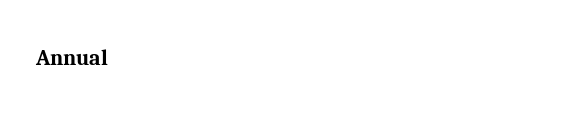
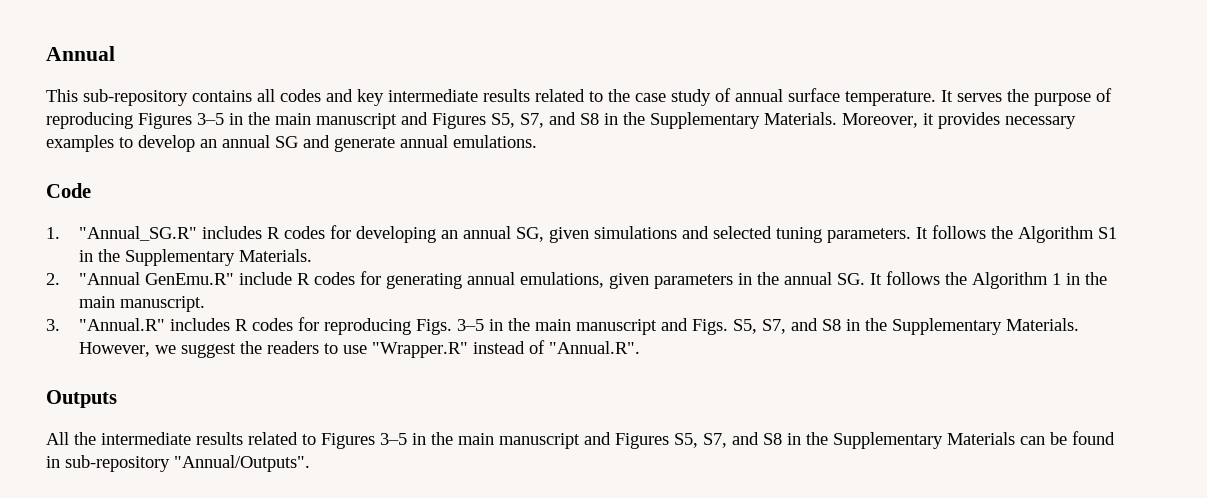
(108, 57) none -> [46,88,1112,106] [46,112,1076,129] [46,135,537,152] [46,183,91,198] [46,225,1117,243] [78,249,312,266] [46,271,1107,289] [78,296,205,312] [46,317,1079,335] [78,340,640,358] [46,390,117,408] [46,431,1115,449] [46,455,310,472] // This sub-repository contains all codes and key intermediate results related to the case study of annual surface temperature. It serves the purpose of reproducing Figures 3–5 in the main manuscript and Figures S5, S7, and S8 in the Supplementary Materials. Moreover, it provides necessary examples to develop an annual SG and generate annual emulations. // Code // 1. "Annual_SG.R" includes R codes for developing an annual SG, given simulations and selected tuning parameters. It follows the Algorithm S1 in the Supplementary Materials. // 2. "Annual GenEmu.R" include R codes for generating annual emulations, given parameters in the annual SG. It follows the Algorithm 1 in the main manuscript. // 3. "Annual.R" includes R codes for reproducing Figs. 3–5 in the main manuscript and Figs. S5, S7, and S8 in the Supplementary Materials. However, we suggest the readers to use "Wrapper.R" instead of "Annual.R". // Outputs // All the intermediate results related to Figures 3–5 in the main manuscript and Figures S5, S7, and S8 in the Supplementary Materials can be found in sub-repository "Annual/Outputs".

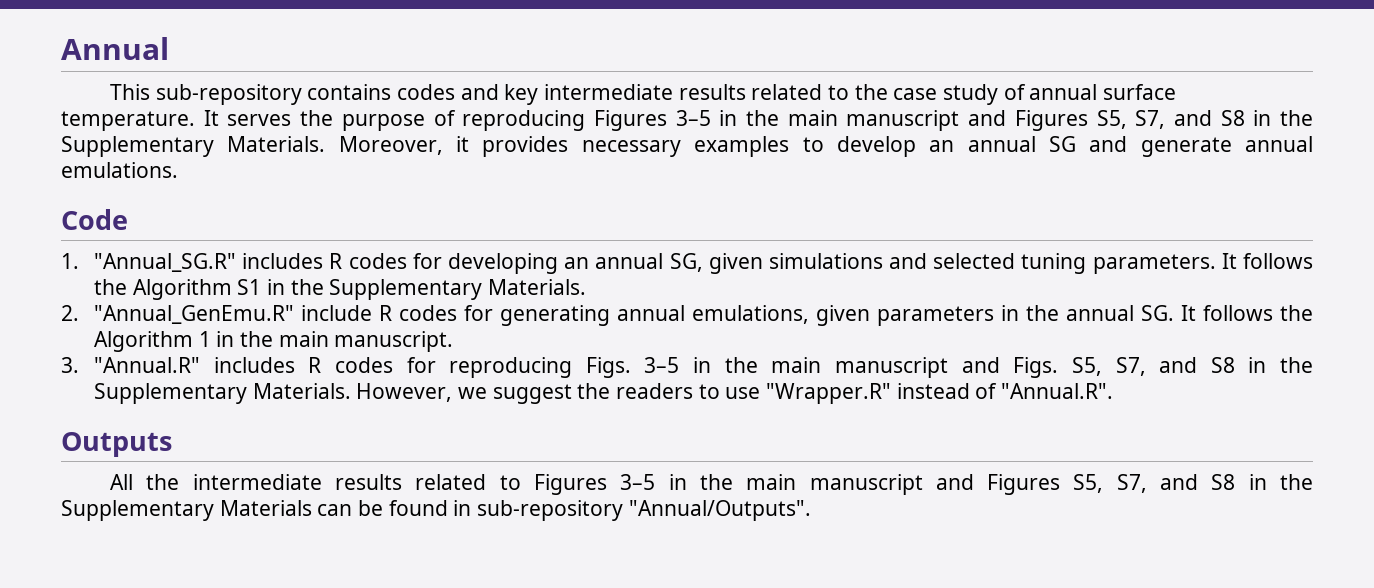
[257,89,275,102] all -> (392, 92) none
[78,272,234,285] "Annual GenEmu.R" -> [94,305,295,324] "Annual_GenEmu.R"

